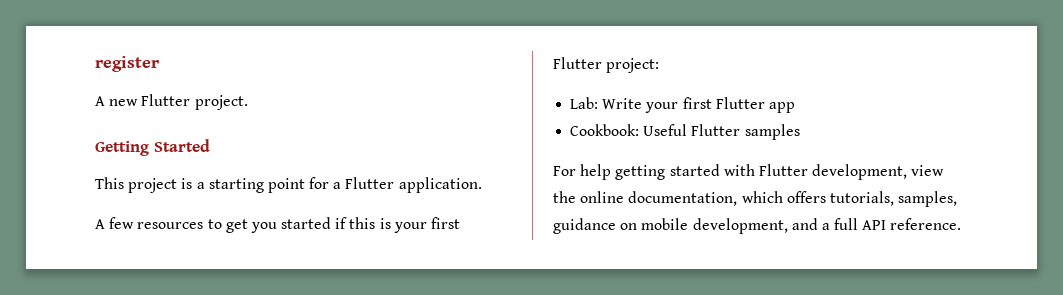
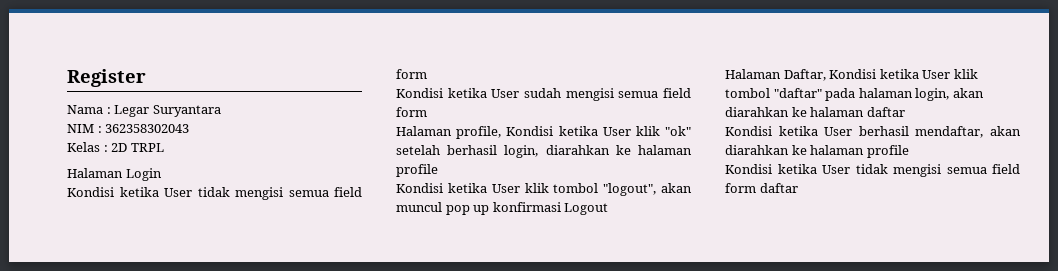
[95,56,160,72] [95,94,248,110] [95,139,210,156] [95,177,482,193] [95,217,461,233] [553,57,660,73] [570,97,795,113] [570,124,800,140] [553,164,945,180] [553,191,958,207] [553,218,962,234] register // A new Flutter project. // Getting Started // This project is a starting point for a Flutter application. // A few resources to get you started if this is your first Flutter project: // Lab: Write your first Flutter app // Cookbook: Useful Flutter samples // For help getting started with Flutter development, view the online documentation, which offers tutorials, samples, guidance on mobile development, and a full API reference. -> [67,69,146,87] [67,105,221,117] [67,124,190,133] [67,142,164,152] [67,168,162,181] [67,187,362,200] [396,69,427,79] [396,88,691,101] [396,107,427,117] [396,126,691,139] [396,145,692,158] [396,164,438,177] [396,183,692,196] [396,202,609,215] [725,69,978,81] [725,88,984,101] [725,107,905,117] [725,126,1021,138] [725,145,909,158] [725,164,1020,177] [725,183,798,193] Register // Nama : Legar Suryantara // NIM : 362358302043 // Kelas : 2D TRPL // Halaman Login // Kondisi ketika User tidak mengisi semua field form // Kondisi ketika User sudah mengisi semua field form // Halaman profile, Kondisi ketika User klik "ok" setelah berhasil login, diarahkan ke halaman profile // Kondisi ketika User klik tombol "logout", akan muncul pop up konfirmasi Logout // Halaman Daftar, Kondisi ketika User klik tombol "daftar" pada halaman login, akan diarahkan ke halaman daftar // Kondisi ketika User berhasil mendaftar, akan diarahkan ke halaman profile // Kondisi ketika User tidak mengisi semua field form daftar

